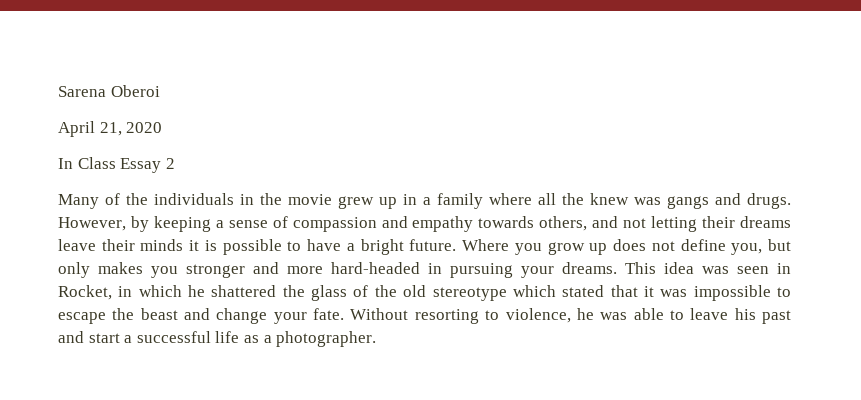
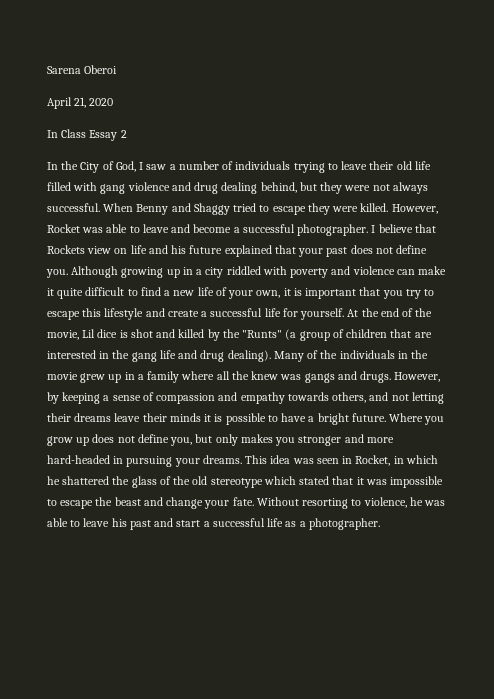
(175, 163) none -> [47,161,431,173] [47,182,428,194] [47,203,438,215] [47,224,436,236] [47,245,428,257] [46,266,447,278] [47,287,435,299] [47,308,433,320] [47,329,432,341] [47,350,271,362] In the City of God, I saw a number of individuals trying to leave their old life filled with gang violence and drug dealing behind, but they were not always successful. When Benny and Shaggy tried to escape they were killed. However, Rocket was able to leave and become a successful photographer. I believe that Rockets view on life and his future explained that your past does not define you. Although growing up in a city riddled with poverty and violence can make it quite difficult to find a new life of your own, it is important that you try to escape this lifestyle and create a successful life for yourself. At the end of the movie, Lil dice is shot and killed by the "Runts" (a group of children that are interested in the gang life and drug dealing).

